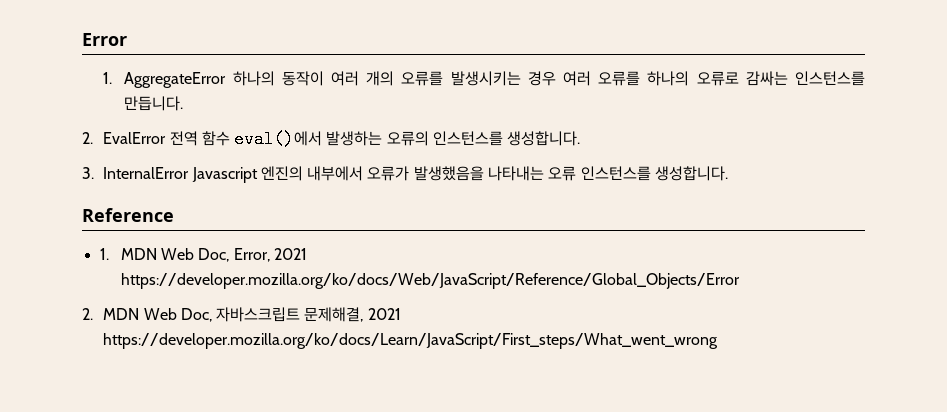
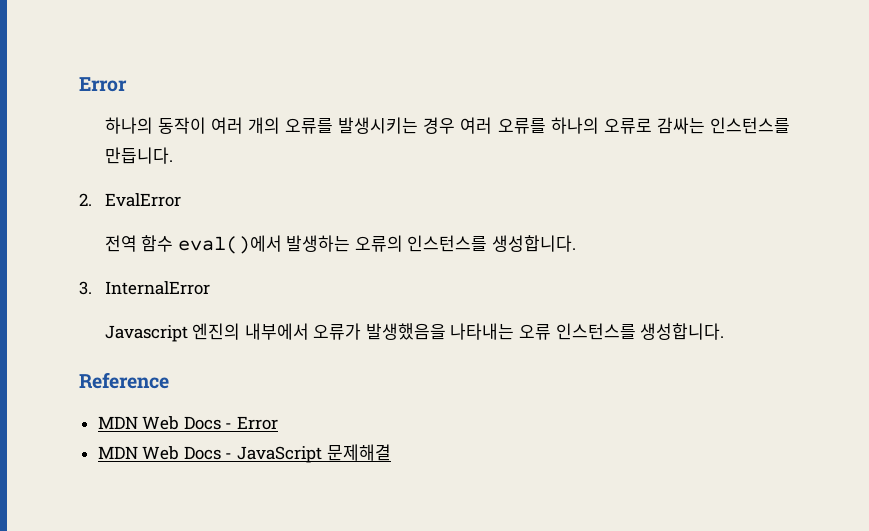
[82,33,127,46] [103,72,227,88] Error // 1. AggregateError -> [79,77,127,92] Error //
(167, 138) none -> (181, 200) //
(190, 173) none -> (210, 288) //
[99,248,308,262] [120,273,740,289] [82,307,401,322] [103,333,719,349] 1. MDN Web Doc, Error, 2021 https://developer.mozilla.org/ko/docs/Web/JavaScript/Reference/Global_Objects/Error // 2. MDN Web Doc, 자바스크립트 문제해결, 2021 https://developer.mozilla.org/ko/docs/Learn/JavaScript/First_steps/What_went_wrong -> [97,416,279,430] [97,444,391,463] MDN Web Docs - Error // MDN Web Docs - JavaScript 문제해결

